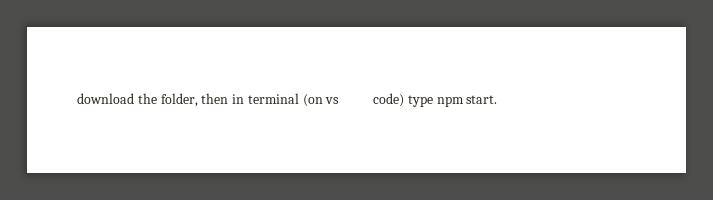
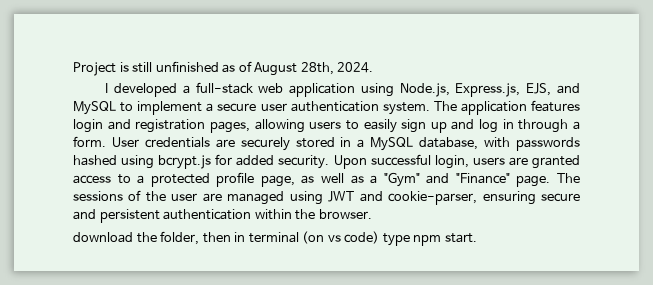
(77, 98) none -> [73,61,374,76] [105,82,580,97] [73,100,580,115] [73,119,581,133] [73,136,581,151] [73,154,580,169] [73,172,580,187] [73,190,580,205] [73,209,372,223] Project is still unfinished as of August 28th, 2024. // I developed a full-stack web application using Node.js, Express.js, EJS, and MySQL to implement a secure user authentication system. The application features login and registration pages, allowing users to easily sign up and log in through a form. User credentials are securely stored in a MySQL database, with passwords hashed using bcrypt.js for added security. Upon successful login, users are granted access to a protected profile page, as well as a "Gym" and "Finance" page. The sessions of the user are managed using JWT and cookie-parser, ensuring secure and persistent authentication within the browser. //

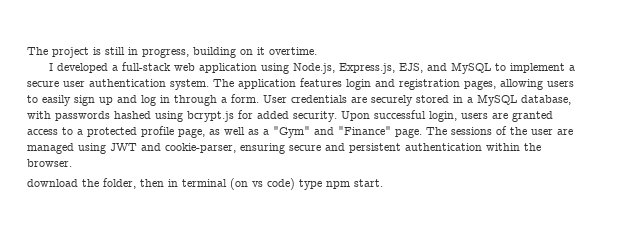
[73,61,374,76] Project is still unfinished as of August 28th, 2024. -> [27,47,317,58] The project is still in progress, building on it overtime.

